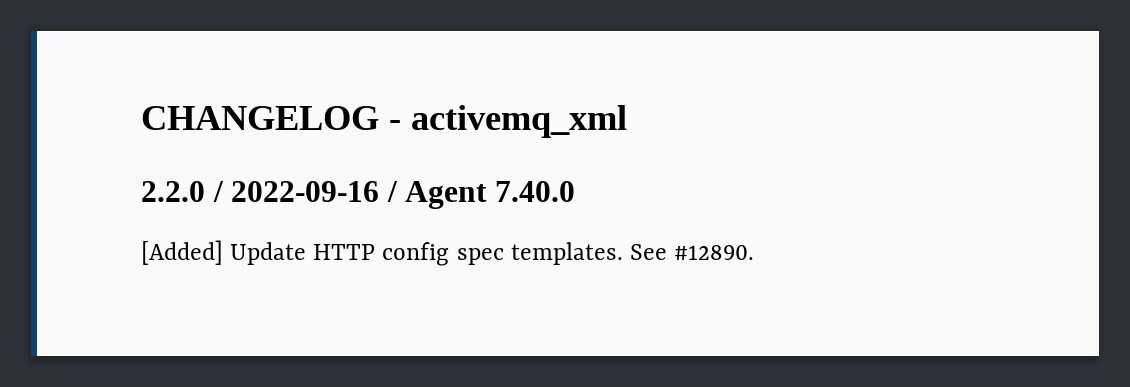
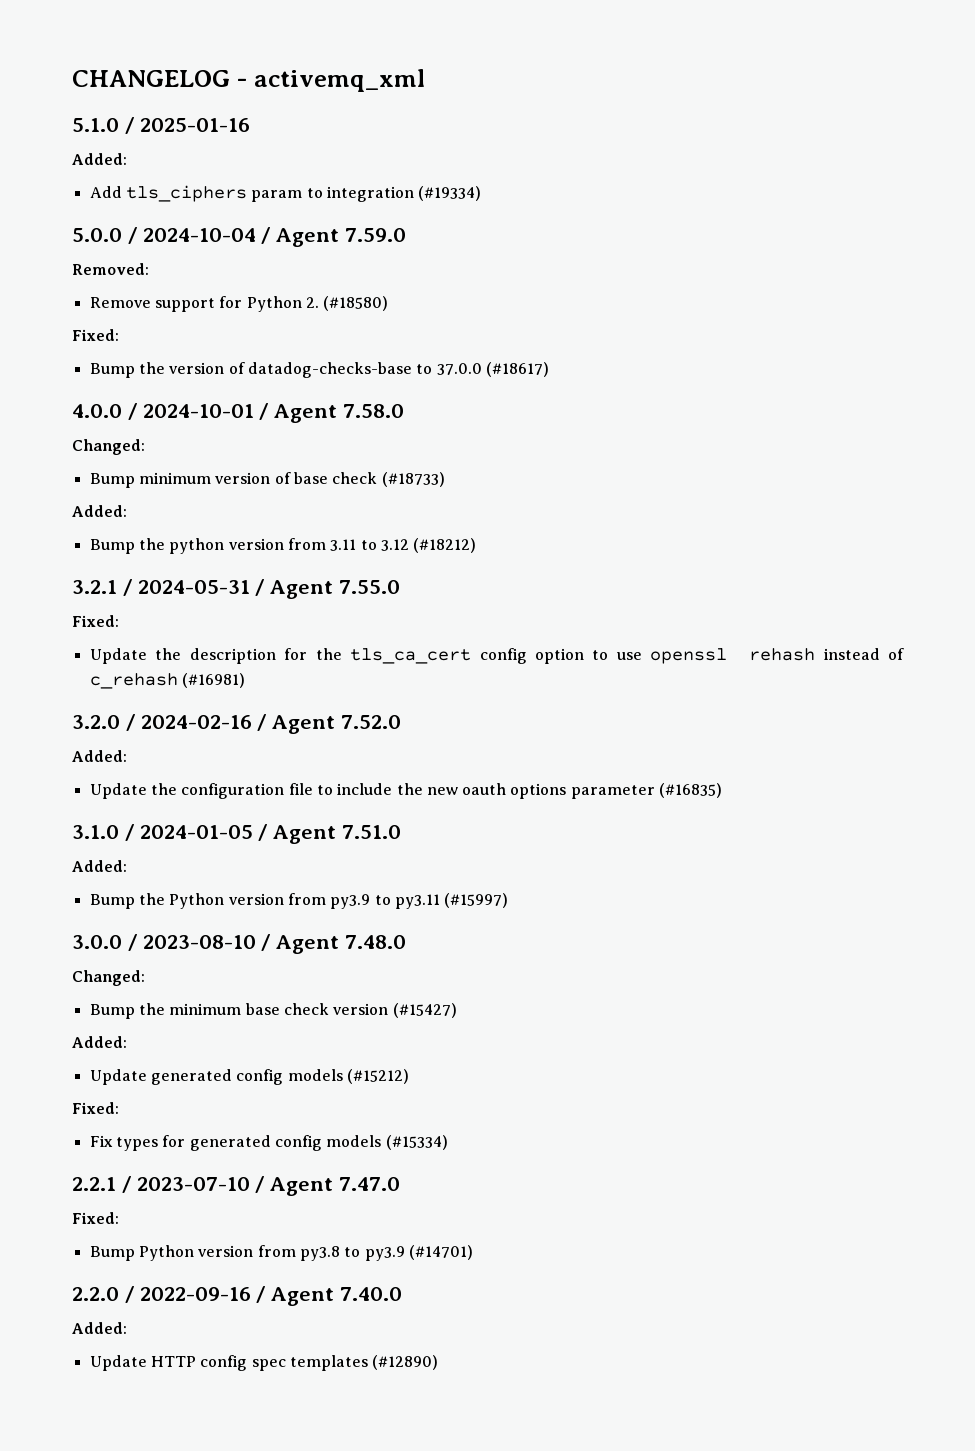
(627, 121) none -> [72,117,250,134] [72,153,127,165] [89,185,482,202] [72,227,407,247] [72,263,149,275] [89,296,389,312] [72,329,119,341] [89,362,549,378] [72,403,405,423] [72,439,145,455] [89,472,445,488] [72,505,127,517] [89,538,477,554] [72,579,401,599] [72,615,119,627] [89,648,904,664] [89,673,245,689] [72,714,402,734] [72,750,127,762] [89,783,723,799] [72,824,402,844] [72,860,127,872] [89,893,509,909] [72,934,407,954] [72,970,145,986] [89,1003,457,1019] [72,1036,127,1048] [89,1069,409,1085] [72,1102,119,1114] [89,1135,448,1151] [72,1176,401,1196] [72,1212,119,1224] [89,1245,473,1261] // 5.1.0 / 2025-01-16 // Added: // Add tls_ciphers param to integration (#19334) // 5.0.0 / 2024-10-04 / Agent 7.59.0 // Removed: // Remove support for Python 2. (#18580) // Fixed: // Bump the version of datadog-checks-base to 37.0.0 (#18617) // 4.0.0 / 2024-10-01 / Agent 7.58.0 // Changed: // Bump minimum version of base check (#18733) // Added: // Bump the python version from 3.11 to 3.12 (#18212) // 3.2.1 / 2024-05-31 / Agent 7.55.0 // Fixed: // Update the description for the tls_ca_cert config option to use openssl rehash instead of c_rehash (#16981) // 3.2.0 / 2024-02-16 / Agent 7.52.0 // Added: // Update the configuration file to include the new oauth options parameter (#16835) // 3.1.0 / 2024-01-05 / Agent 7.51.0 // Added: // Bump the Python version from py3.9 to py3.11 (#15997) // 3.0.0 / 2023-08-10 / Agent 7.48.0 // Changed: // Bump the minimum base check version (#15427) // Added: // Update generated config models (#15212) // Fixed: // Fix types for generated config models (#15334) // 2.2.1 / 2023-07-10 / Agent 7.47.0 // Fixed: // Bump Python version from py3.8 to py3.9 (#14701)
[141,240,223,265] [Added] -> [72,1322,127,1334] Added: //
[510,242,755,265] templates. See #12890. -> [289,1355,439,1371] templates (#12890)

